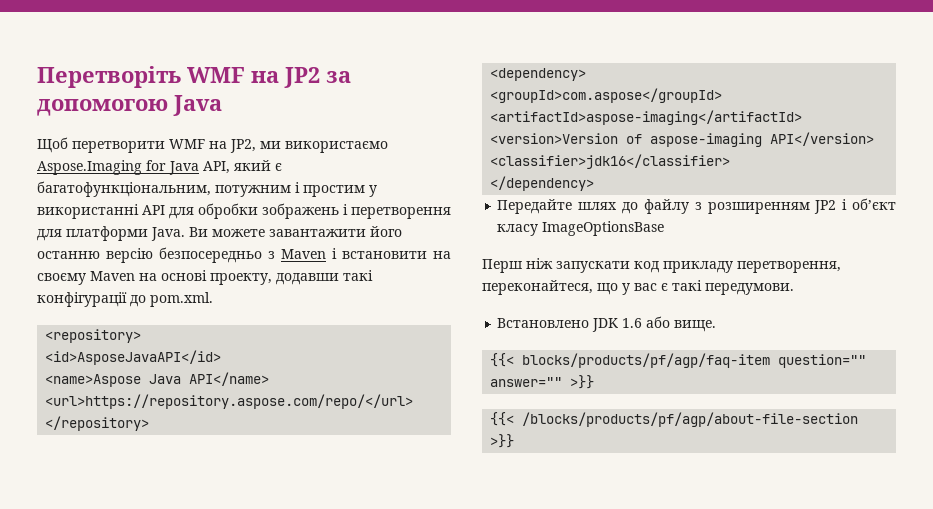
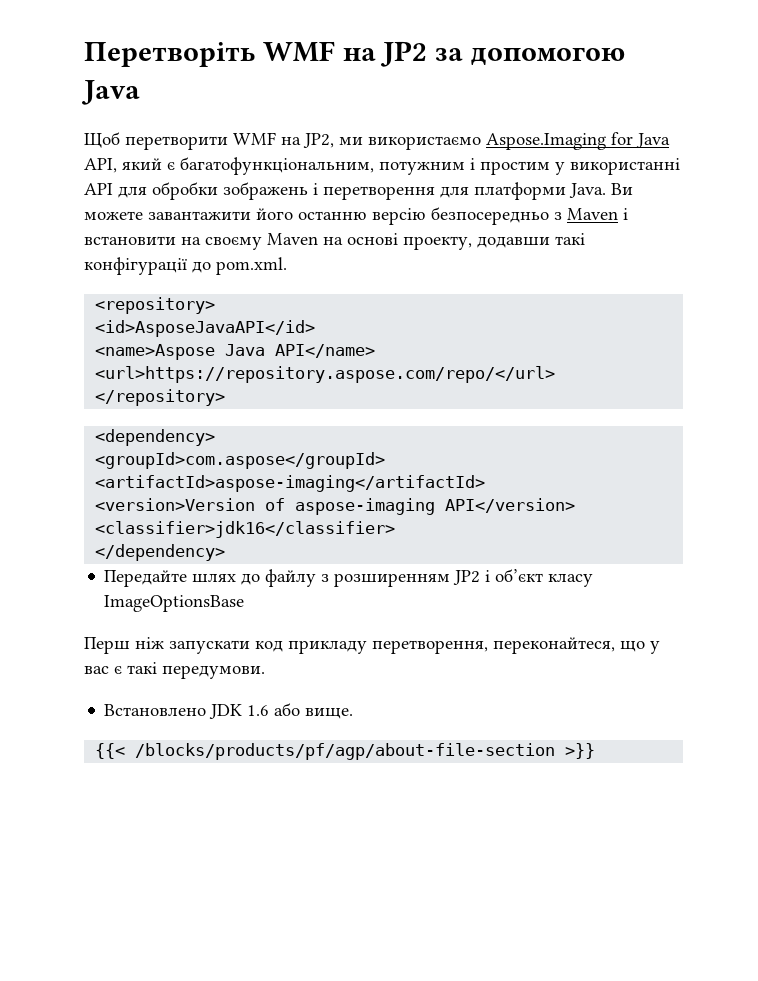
[490,353,867,368] [490,375,595,389] // {{< blocks/products/pf/agp/faq-item question="" answer="" >}} -> (354, 713) none

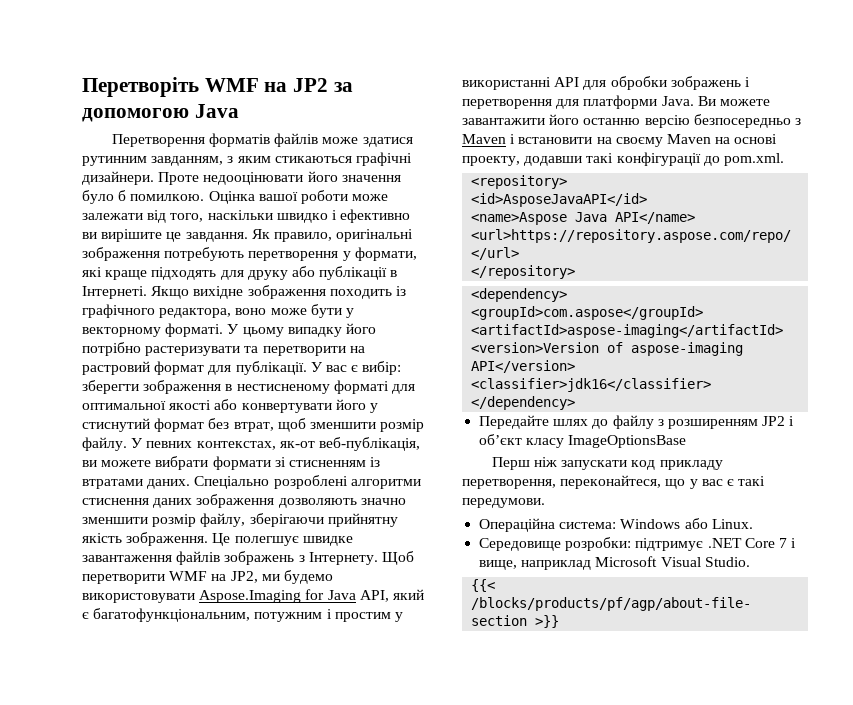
(140, 92) none -> [111,133,413,147] [82,152,412,166] [82,171,401,185] [82,190,389,204] [82,209,411,223] [82,229,414,242] [82,247,417,261] [82,266,398,280] [82,285,406,299] [82,304,354,318] [82,323,376,337] [82,342,365,356] [82,361,402,375] [82,380,415,394] [82,399,378,413] [82,418,425,432] [82,437,420,451] [82,456,381,470] [82,475,421,489] [82,494,406,508] [82,513,398,527] [82,532,353,546] [82,551,378,565] Перетворення форматів файлів може здатися рутинним завданням, з яким стикаються графічні дизайнери. Проте недооцінювати його значення було б помилкою. Оцінка вашої роботи може залежати від того, наскільки швидко і ефективно ви вирішите це завдання. Як правило, оригінальні зображення потребують перетворення у формати, які краще підходять для друку або публікації в Інтернеті. Якщо вихідне зображення походить із графічного редактора, воно може бути у векторному форматі. У цьому випадку його потрібно растеризувати та перетворити на растровий формат для публікації. У вас є вибір: зберегти зображення в нестисненому форматі для оптимальної якості або конвертувати його у стиснутий формат без втрат, щоб зменшити розмір файлу. У певних контекстах, як-от веб-публікація, ви можете вибрати формати зі стисненням із втратами даних. Спеціально розроблені алгоритми стиснення даних зображення дозволяють значно зменшити розмір файлу, зберігаючи прийнятну якість зображення. Це полегшує швидке завантаження файлів зображень з Інтернету.
[368,136,481,150] використаємо -> [283,570,333,584] [82,593,195,603] будемо використовувати
[104,703,354,719] Встановлено JDK 1.6 або вище. -> [479,518,753,532] [479,537,797,551] [479,556,750,570] Операційна система: Windows або Linux. // Середовище розробки: підтримує .NET Core 7 і вище, наприклад Microsoft Visual Studio.

